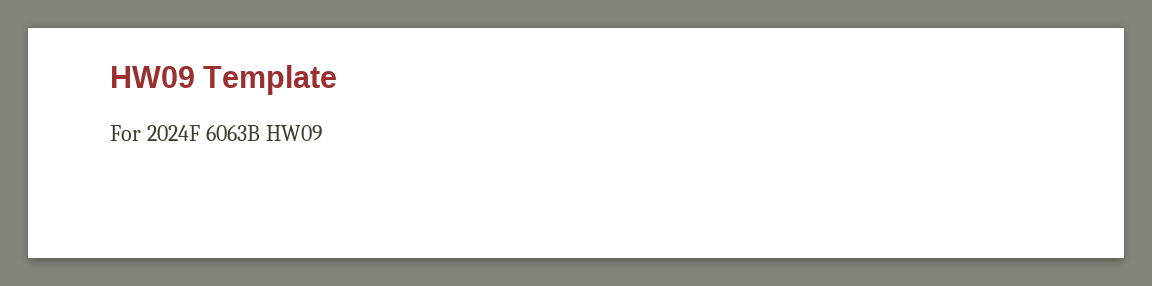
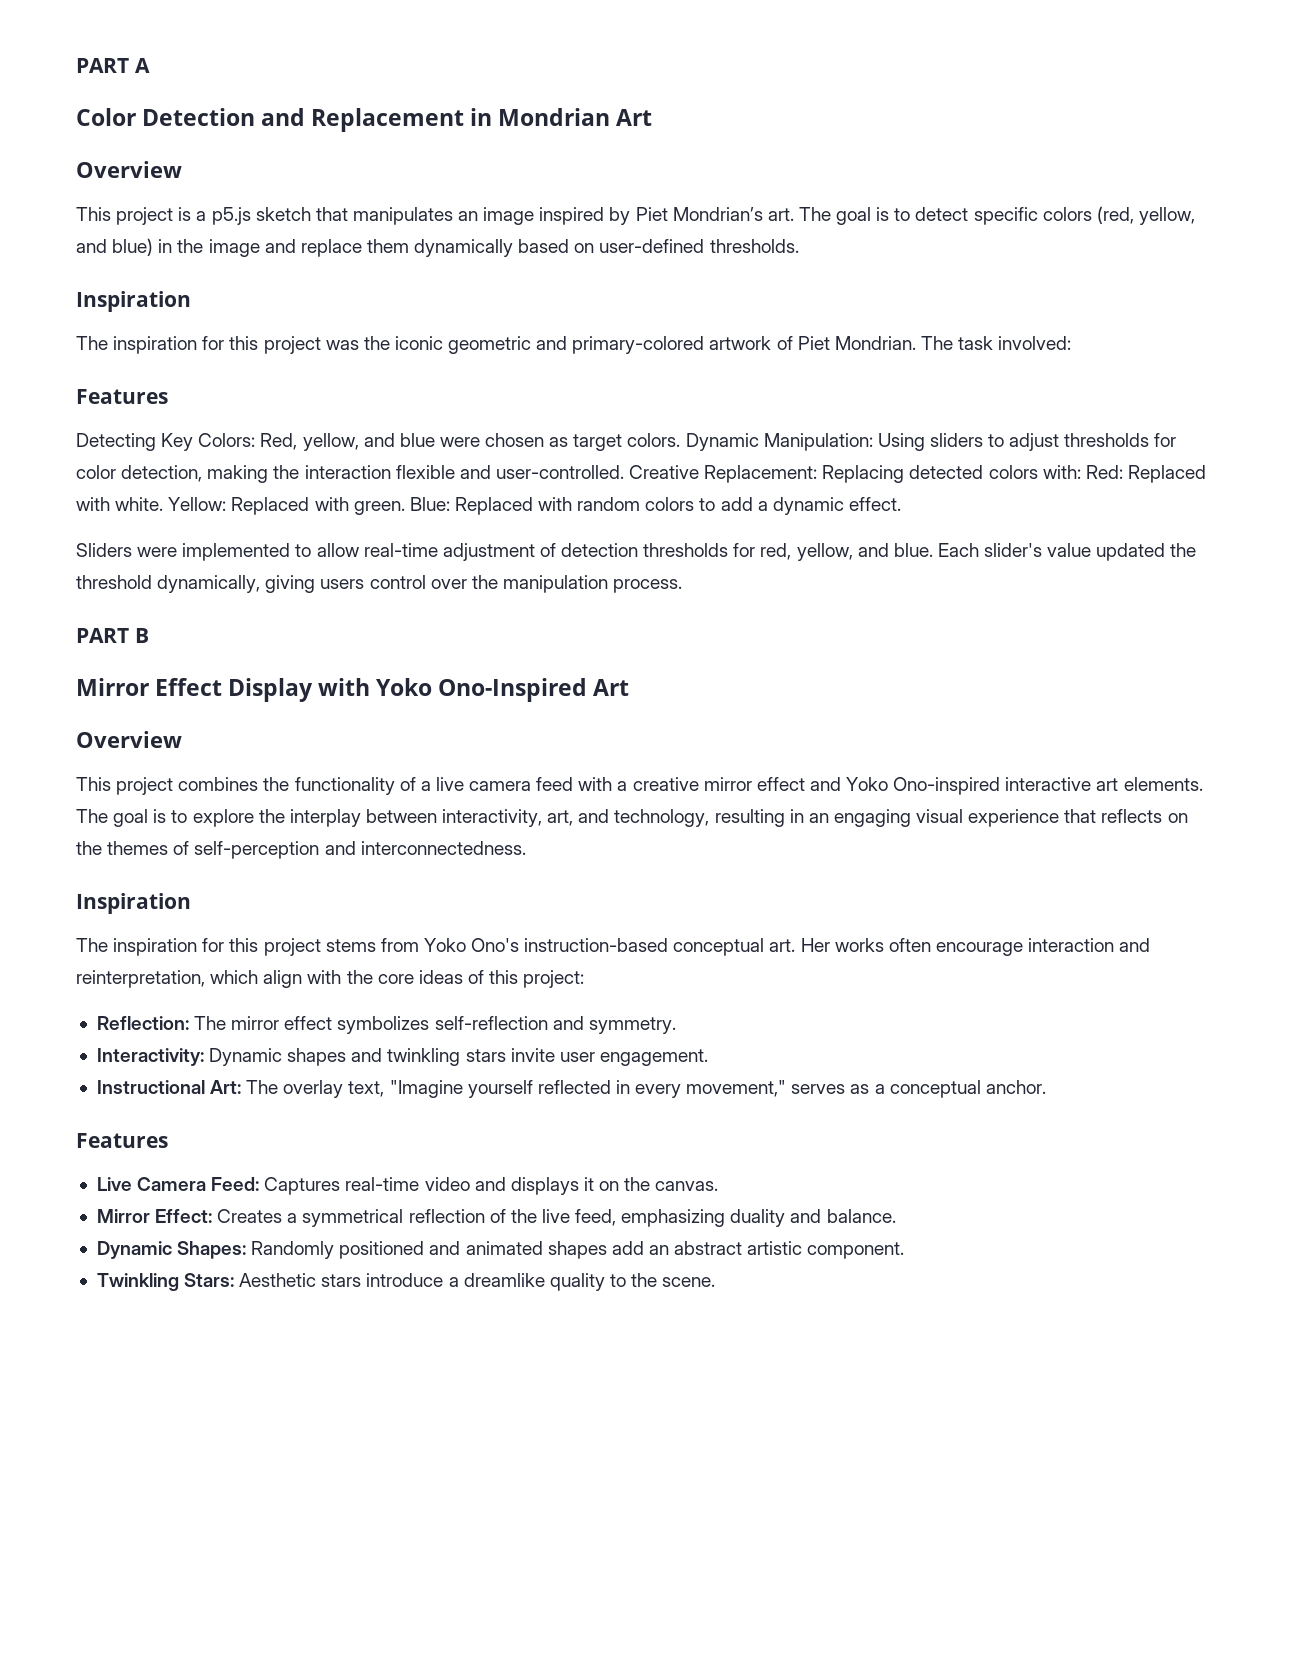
[110,65,338,95] [110,125,323,141] HW09 Template // For 2024F 6063B HW09 -> [76,58,150,73] [76,108,653,132] [76,161,182,178] [76,206,1195,225] [76,238,799,257] [76,291,191,312] [76,336,1072,354] [76,389,168,404] [76,433,1177,451] [76,465,1206,483] [76,497,901,515] [76,543,1197,561] [76,575,683,593] [76,628,149,643] [76,678,630,702] [76,731,182,748] [76,777,1203,795] [76,809,1188,827] [76,841,526,859] [76,893,191,914] [76,938,1151,956] [76,970,585,988] [96,1016,676,1034] [96,1048,708,1066] [96,1080,1046,1098] [76,1133,168,1148] [96,1177,719,1195] [96,1209,896,1227] [96,1241,905,1259] [96,1273,716,1291] PART A // Color Detection and Replacement in Mondrian Art // Overview // This project is a p5.js sketch that manipulates an image inspired by Piet Mondrian’s art. The goal is to detect specific colors (red, yellow, and blue) in the image and replace them dynamically based on user-defined thresholds. // Inspiration // The inspiration for this project was the iconic geometric and primary-colored artwork of Piet Mondrian. The task involved: // Features // Detecting Key Colors: Red, yellow, and blue were chosen as target colors. Dynamic Manipulation: Using sliders to adjust thresholds for color detection, making the interaction flexible and user-controlled. Creative Replacement: Replacing detected colors with: Red: Replaced with white. Yellow: Replaced with green. Blue: Replaced with random colors to add a dynamic effect. // Sliders were implemented to allow real-time adjustment of detection thresholds for red, yellow, and blue. Each slider's value updated the threshold dynamically, giving users control over the manipulation process. // PART B // Mirror Effect Display with Yoko Ono-Inspired Art // Overview // This project combines the functionality of a live camera feed with a creative mirror effect and Yoko Ono-inspired interactive art elements. The goal is to explore the interplay between interactivity, art, and technology, resulting in an engaging visual experience that reflects on the themes of self-perception and interconnectedness. // Inspiration // The inspiration for this project stems from Yoko Ono's instruction-based conceptual art. Her works often encourage interaction and reinterpretation, which align with the core ideas of this project: // Reflection: The mirror effect symbolizes self-reflection and symmetry. // Interactivity: Dynamic shapes and twinkling stars invite user engagement. // Instructional Art: The overlay text, "Imagine yourself reflected in every movement," serves as a conceptual anchor. // Features // Live Camera Feed: Captures real-time video and displays it on the canvas. // Mirror Effect: Creates a symmetrical reflection of the live feed, emphasizing duality and balance. // Dynamic Shapes: Randomly positioned and animated shapes add an abstract artistic component. // Twinkling Stars: Aesthetic stars introduce a dreamlike quality to the scene.

